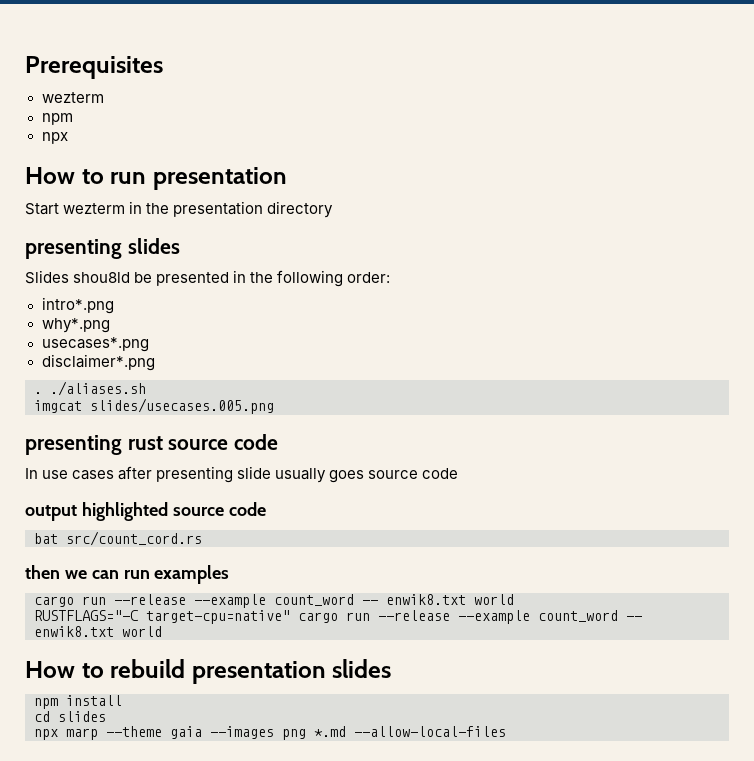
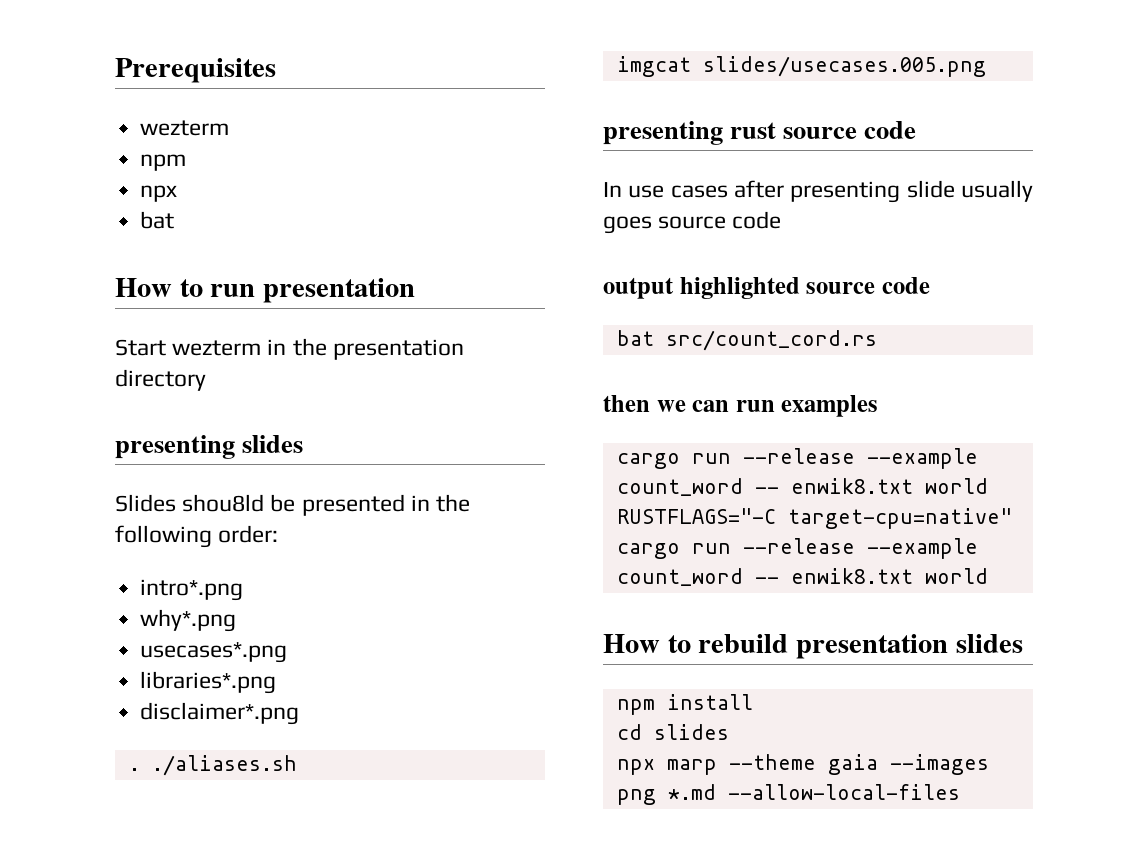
(68, 138) none -> [140,211,175,229] // bat
(149, 344) none -> [140,671,277,694] // libraries*.png

